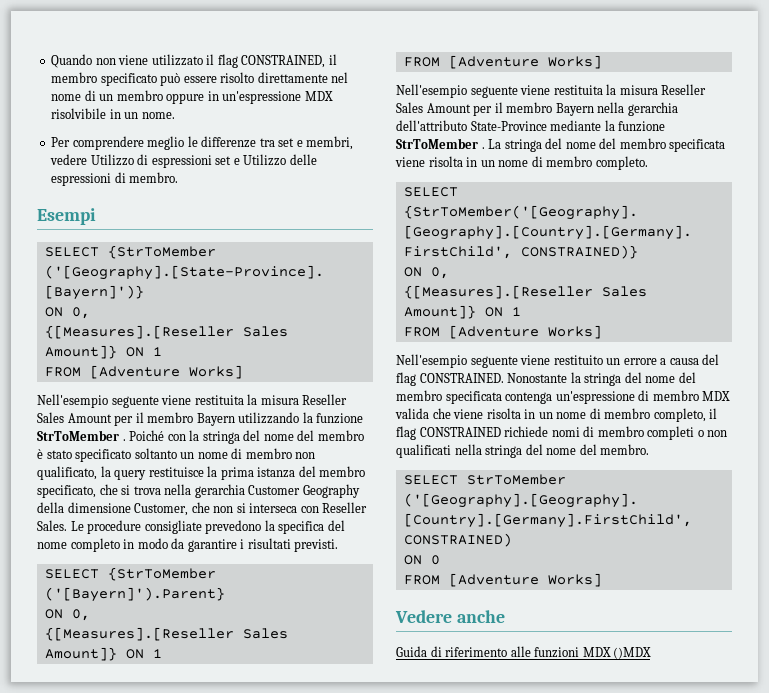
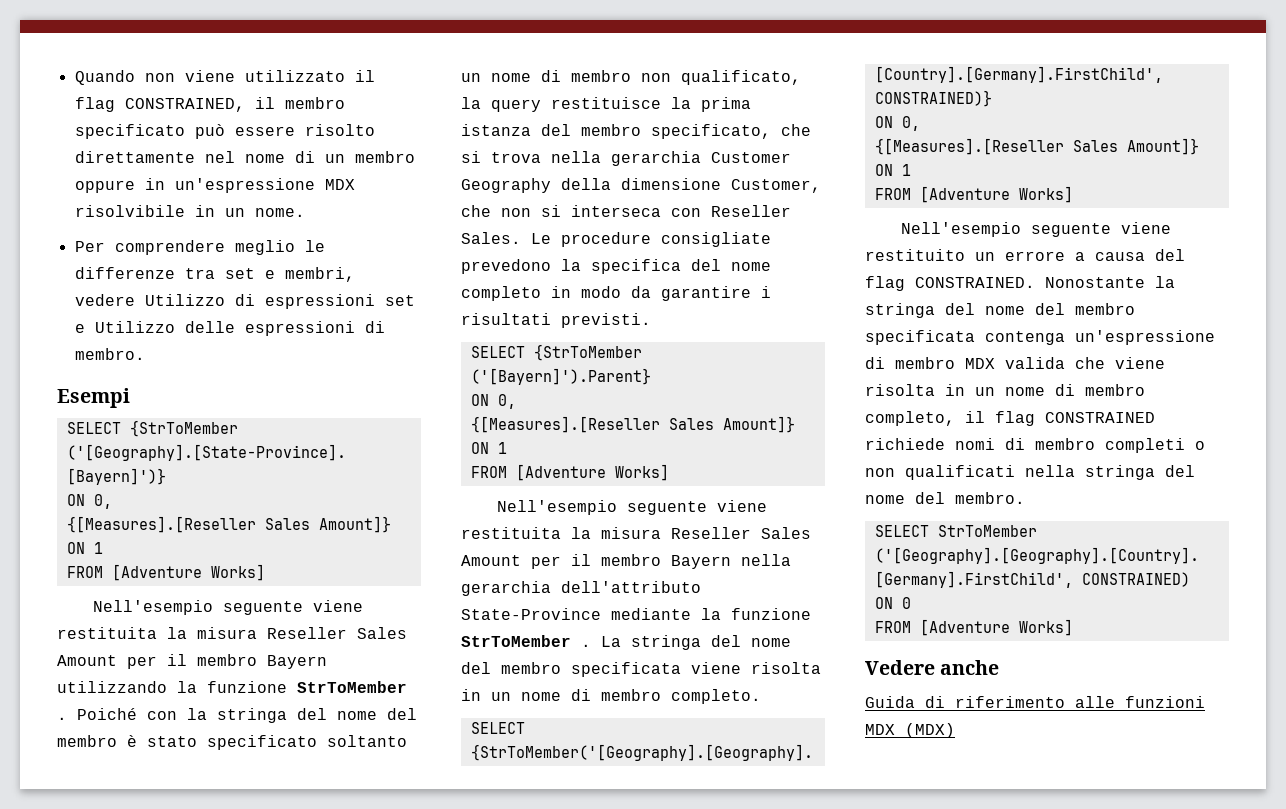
[613,647,652,659] ()MDX -> [905,723,955,738] (MDX)

